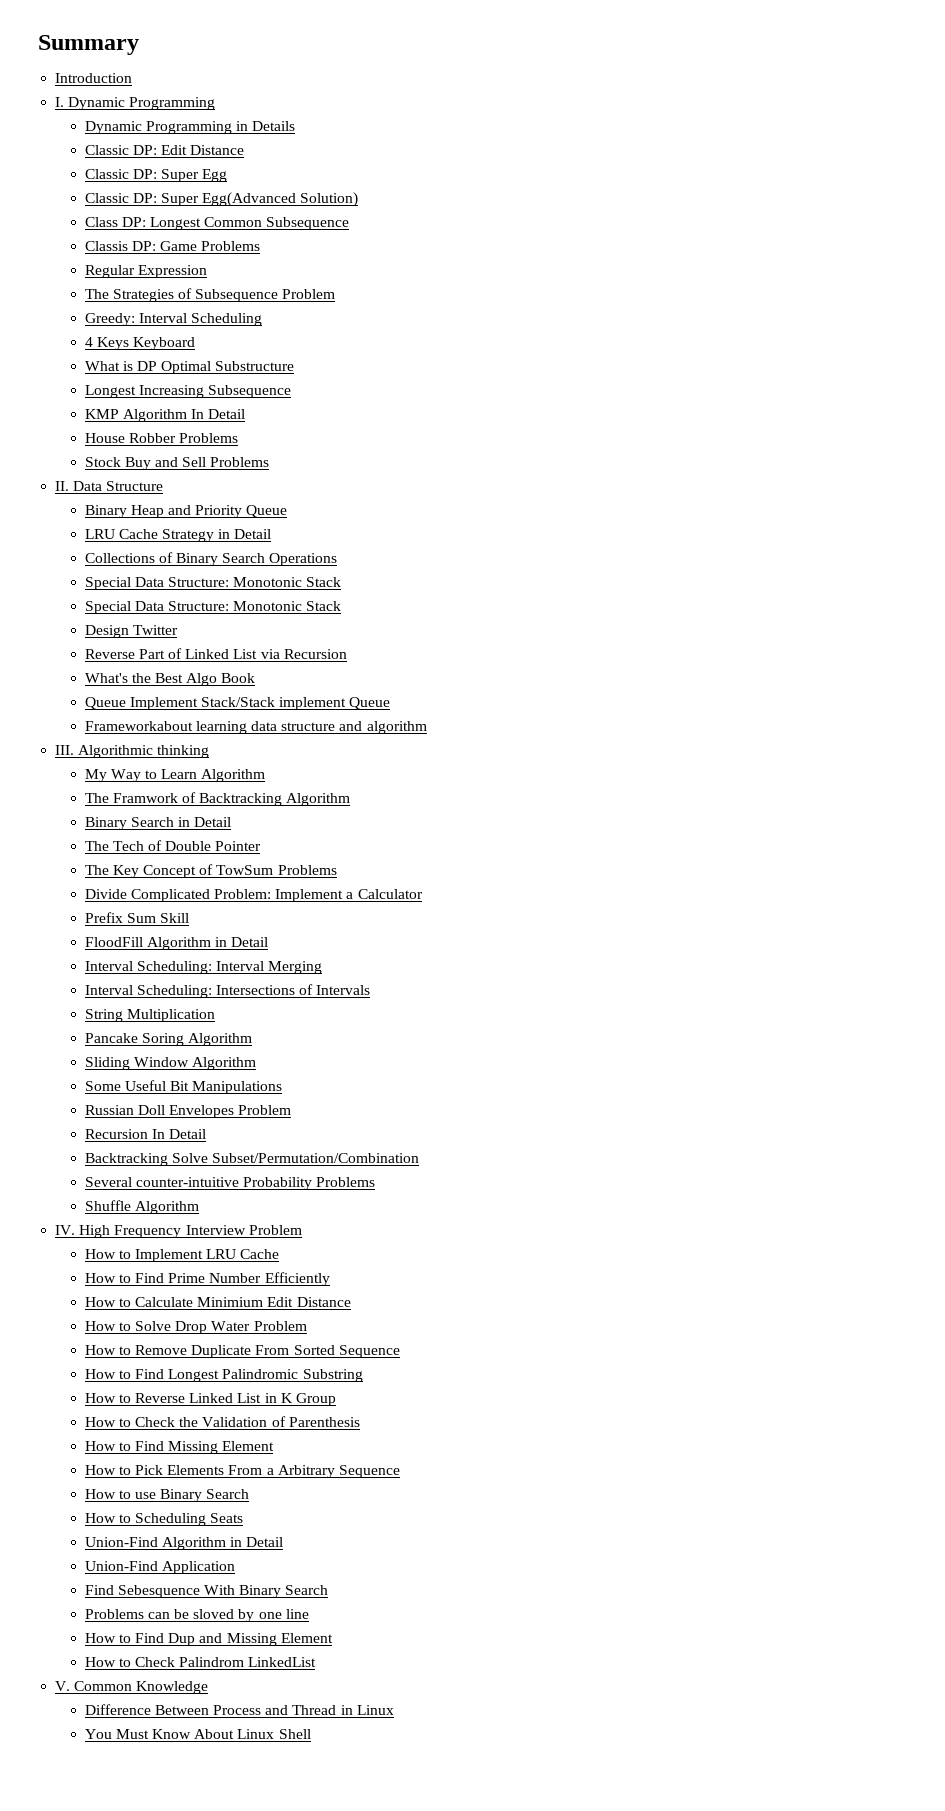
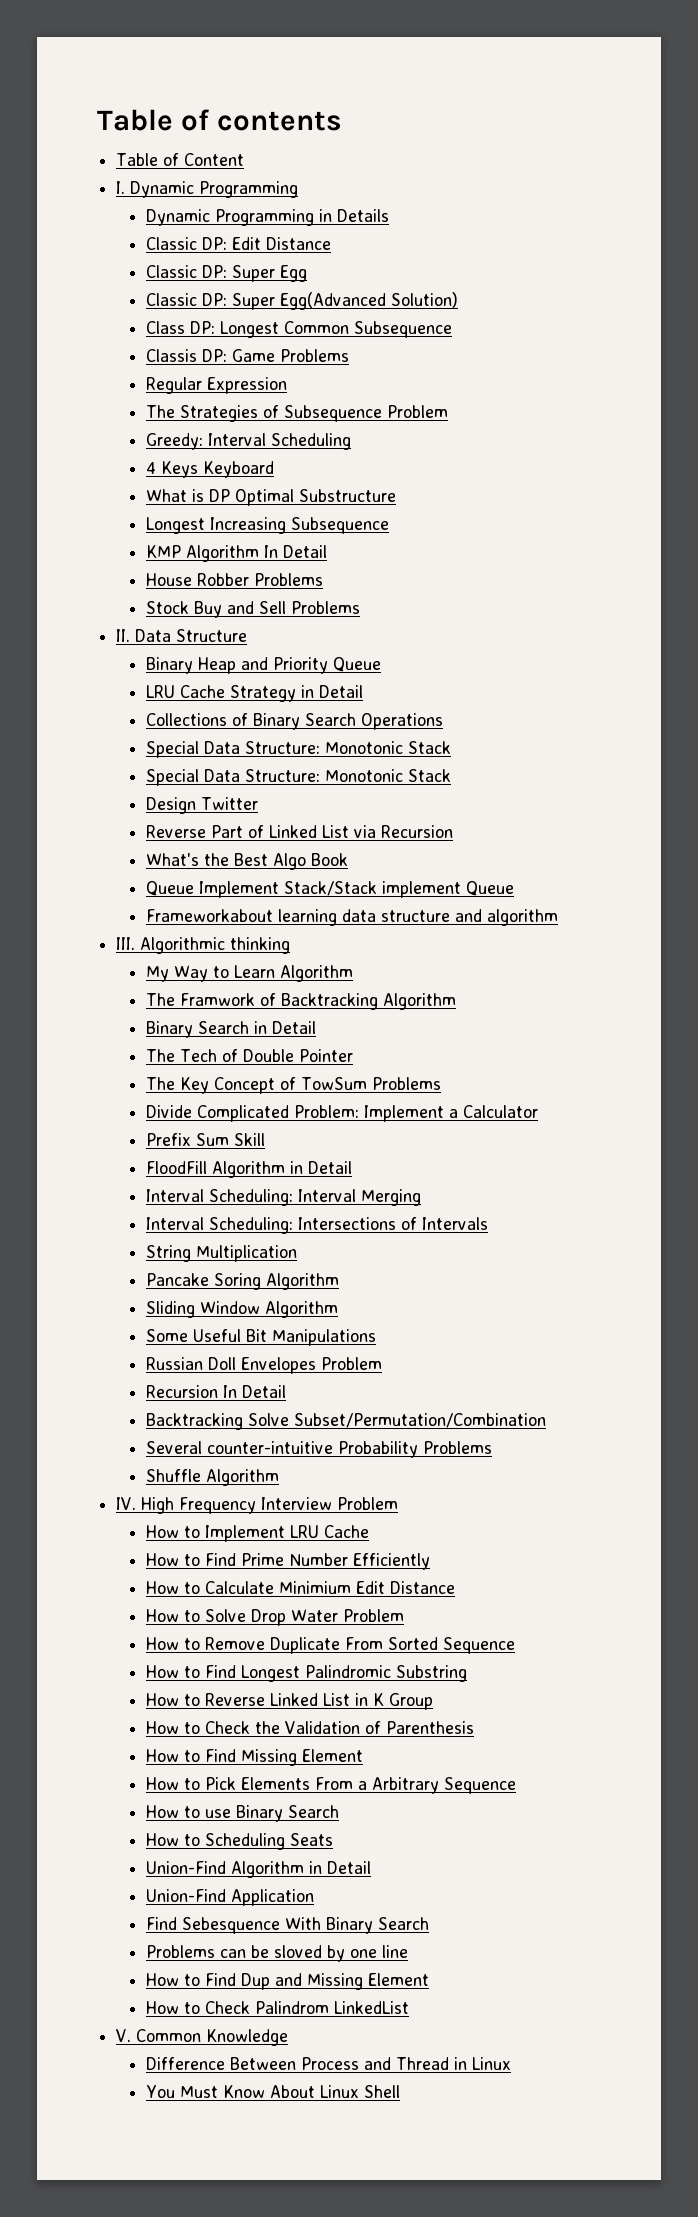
[38,35,139,55] [55,73,133,83] Summary // Introduction -> [97,109,342,131] [116,153,245,166] Table of contents // Table of Content

